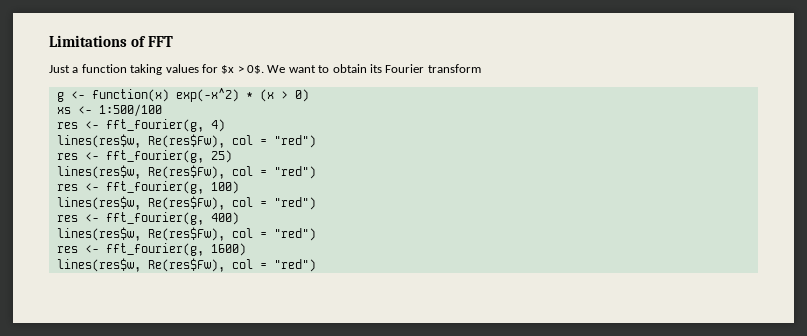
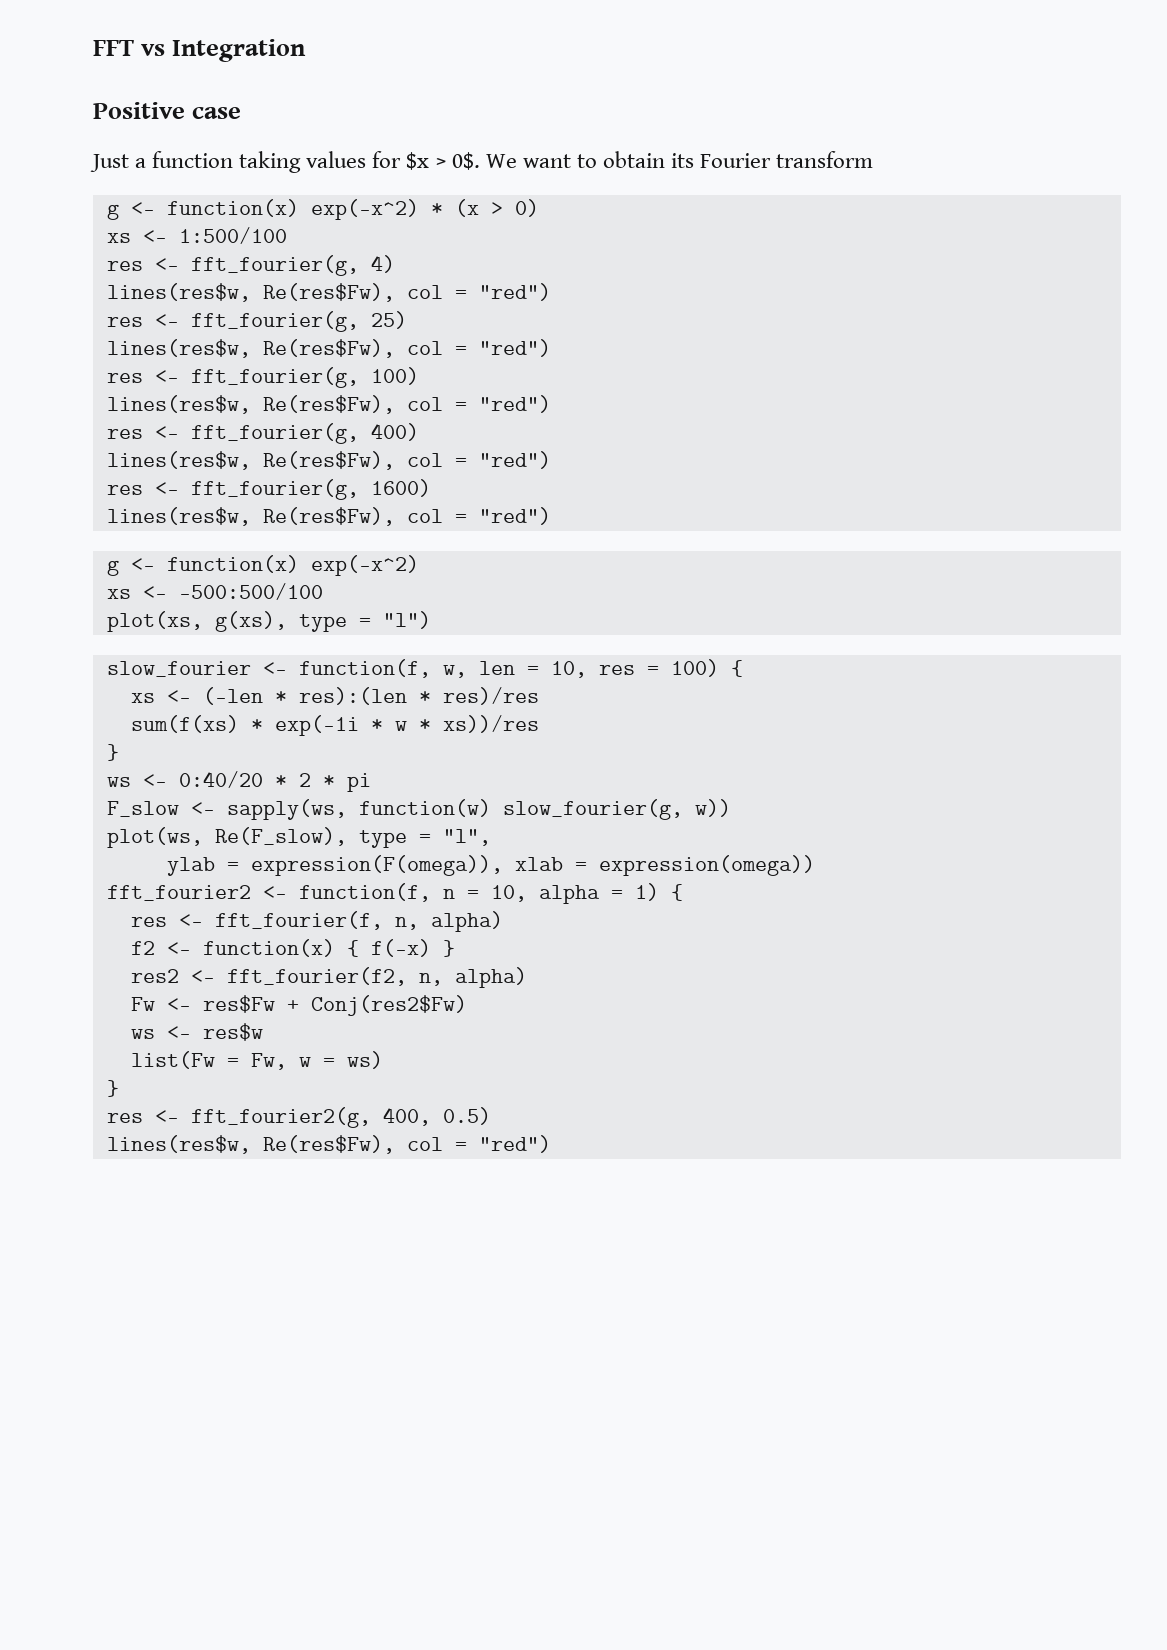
[49,35,147,47] Limitations of -> (93, 48) none
(174, 41) none -> [141,39,307,62] [93,102,242,119] vs Integration // Positive case
(316, 265) none -> [106,555,419,576] [106,583,323,600] [106,611,431,632] [106,659,743,678] [130,687,539,705] [130,715,539,736] [106,744,119,761] [106,771,371,792] [106,799,731,820] [106,827,491,848] [166,855,815,876] [106,883,683,904] [130,911,503,932] [130,939,455,957] [130,967,527,988] [130,995,467,1016] [130,1023,263,1041] [130,1051,383,1070] [106,1080,119,1097] [106,1107,491,1128] [106,1135,551,1154] // g <- function(x) exp(-x^2) // xs <- -500:500/100 // plot(xs, g(xs), type = "l") // slow_fourier <- function(f, w, len = 10, res = 100) { // xs <- (-len * res):(len * res)/res // sum(f(xs) * exp(-1i * w * xs))/res // } // ws <- 0:40/20 * 2 * pi // F_slow <- sapply(ws, function(w) slow_fourier(g, w)) // plot(ws, Re(F_slow), type = "l", // ylab = expression(F(omega)), xlab = expression(omega)) // fft_fourier2 <- function(f, n = 10, alpha = 1) { // res <- fft_fourier(f, n, alpha) // f2 <- function(x) { f(-x) } // res2 <- fft_fourier(f2, n, alpha) // Fw <- res$Fw + Conj(res2$Fw) // ws <- res$w // list(Fw = Fw, w = ws) // } // res <- fft_fourier2(g, 400, 0.5) // lines(res$w, Re(res$Fw), col = "red")

